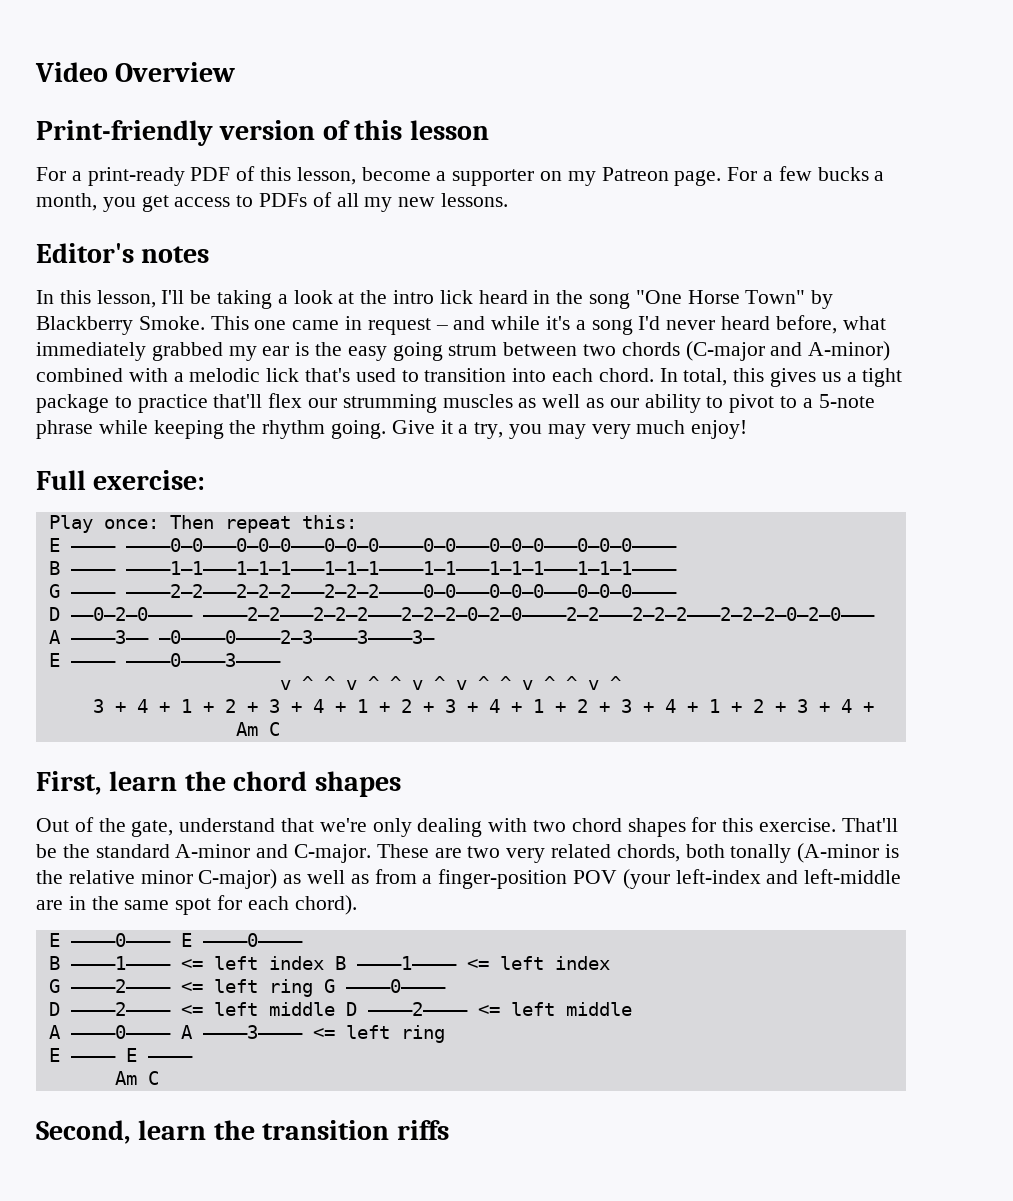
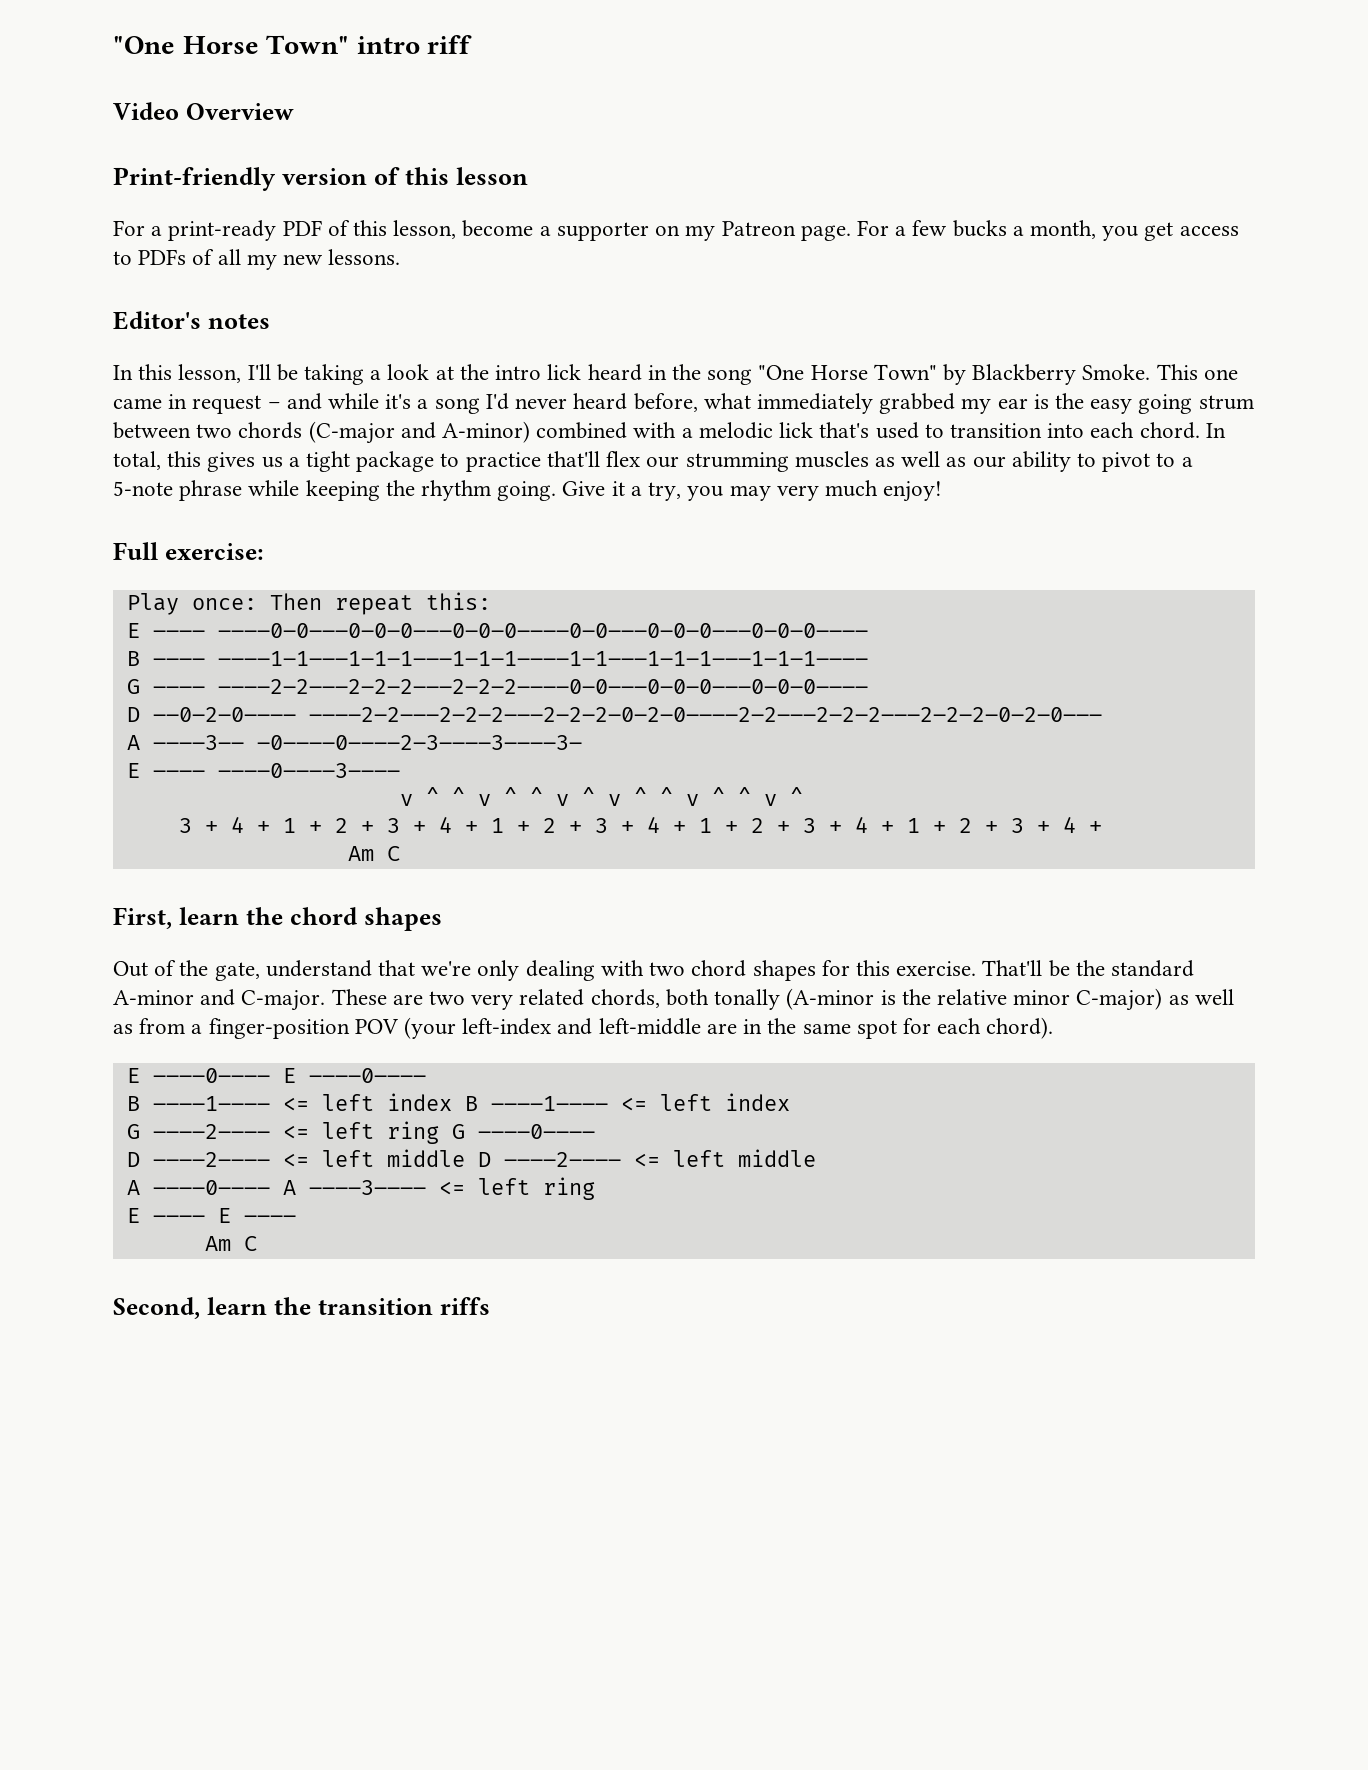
(35, 72) none -> [113,35,473,54] "One Horse Town" intro riff //

